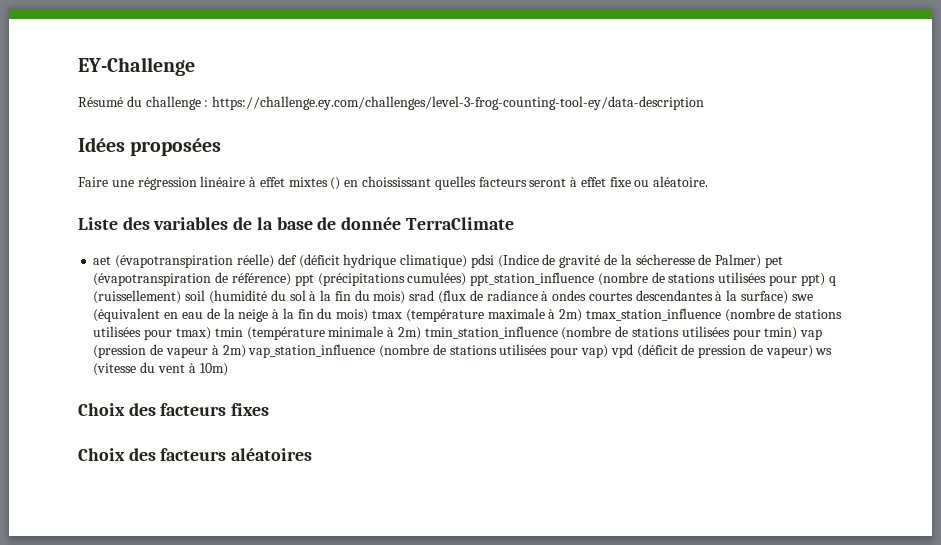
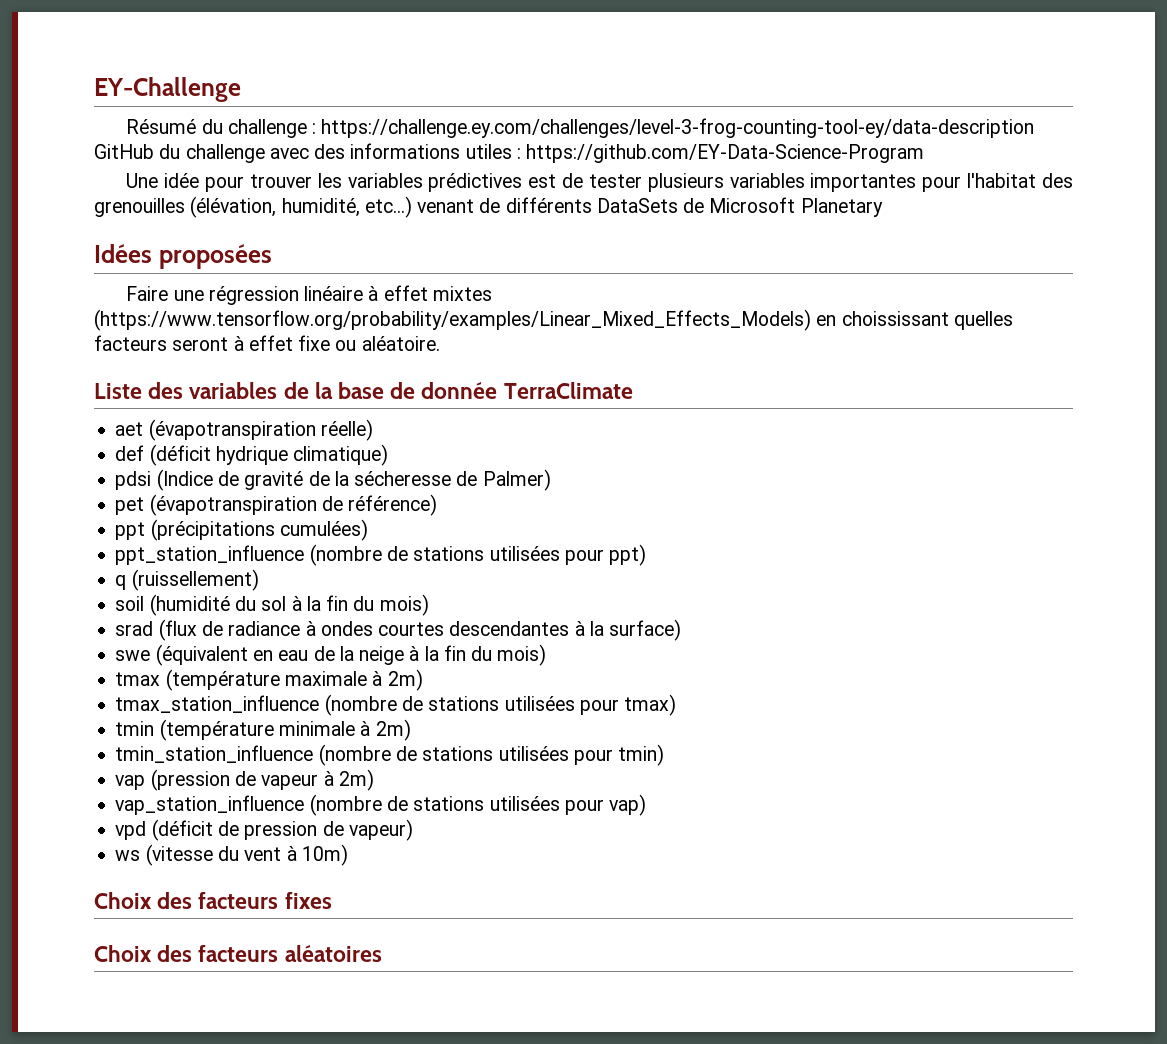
(705, 103) none -> [94,143,925,163] [126,173,1073,192] [94,196,883,218] GitHub du challenge avec des informations utiles : https://github.com/EY-Data-Science-Program // Une idée pour trouver les variables prédictives est de tester plusieurs variables importantes pour l'habitat des grenouilles (élévation, humidité, etc...) venant de différents DataSets de Microsoft Planetary
[330,177,341,190] () -> [94,309,811,331] (https://www.tensorflow.org/probability/examples/Linear_Mixed_Effects_Models)
(274, 261) none -> (373, 430) //
(468, 261) none -> (389, 455) //
(762, 261) none -> (551, 480) //
(291, 279) none -> (438, 505) //
(467, 279) none -> (368, 530) //
(825, 279) none -> (647, 555) //
(182, 297) none -> (259, 580) //
(406, 297) none -> (429, 605) //
(788, 297) none -> (682, 630) //
(369, 315) none -> (547, 655) //
(583, 315) none -> (423, 680) //
(211, 333) none -> (677, 705) //
(421, 333) none -> (411, 730) //
(798, 333) none -> (665, 755) //
(246, 351) none -> (374, 780) //
(608, 351) none -> (647, 805) //
(813, 351) none -> (413, 830) //

